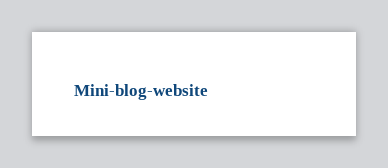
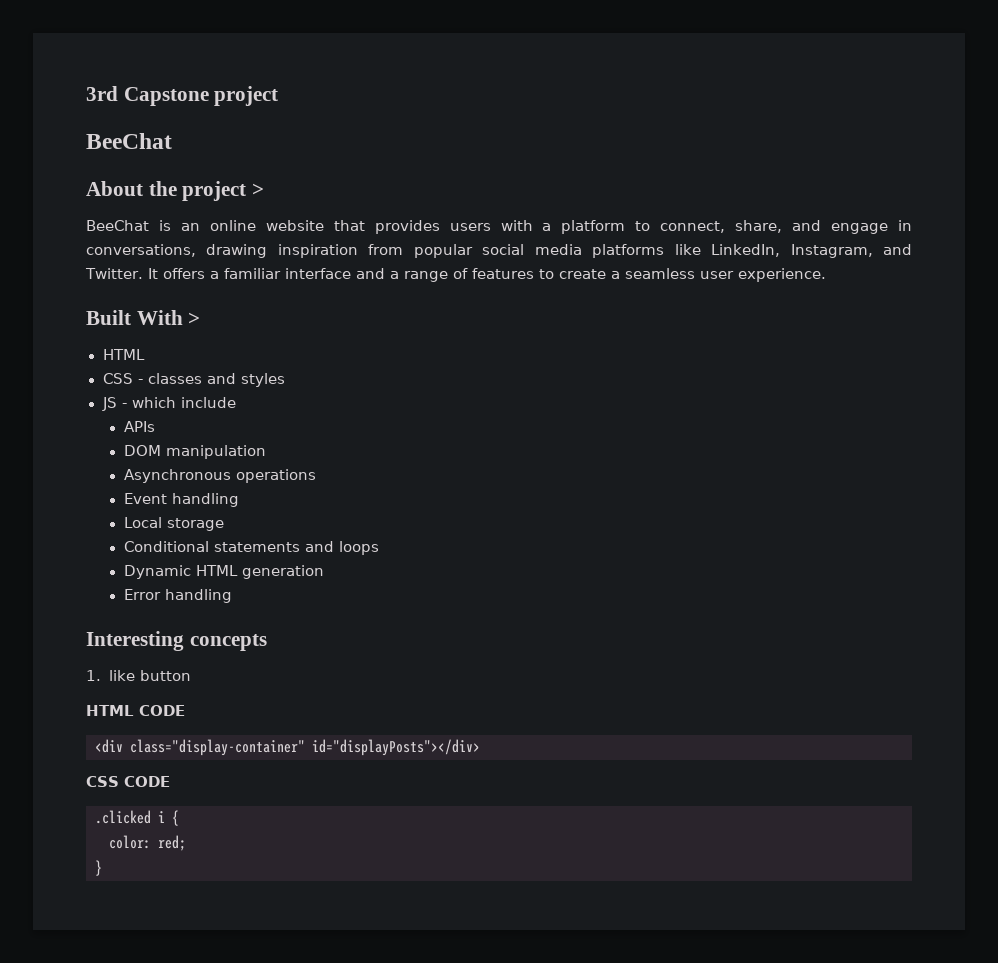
[74,84,208,100] Mini-blog-website -> [86,86,279,106] [86,133,172,149] [86,181,265,201] [86,220,912,234] [86,244,912,258] [85,268,826,282] [86,310,201,325] [102,349,145,360] [102,373,285,387] [101,397,236,411] [123,421,155,432] [123,445,266,459] [123,469,316,483] [123,493,239,507] [123,517,224,531] [123,541,379,555] [123,565,324,579] [123,589,232,603] [86,631,267,651] [86,670,191,681] [86,705,185,716] [95,739,480,756] [86,776,170,787] [95,810,179,826] [109,835,186,851] [95,860,102,876] 3rd Capstone project // BeeChat // About the project > // BeeChat is an online website that provides users with a platform to connect, share, and engage in conversations, drawing inspiration from popular social media platforms like LinkedIn, Instagram, and Twitter. It offers a familiar interface and a range of features to create a seamless user experience. // Built With > // HTML // CSS - classes and styles // JS - which include // APIs // DOM manipulation // Asynchronous operations // Event handling // Local storage // Conditional statements and loops // Dynamic HTML generation // Error handling // Interesting concepts // 1. like button // HTML CODE // <div class="display-container" id="displayPosts"></div> // CSS CODE // .clicked i { // color: red; // }

